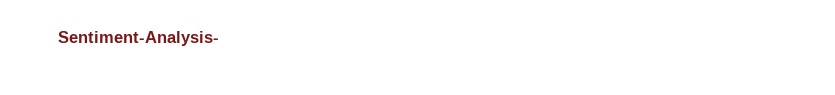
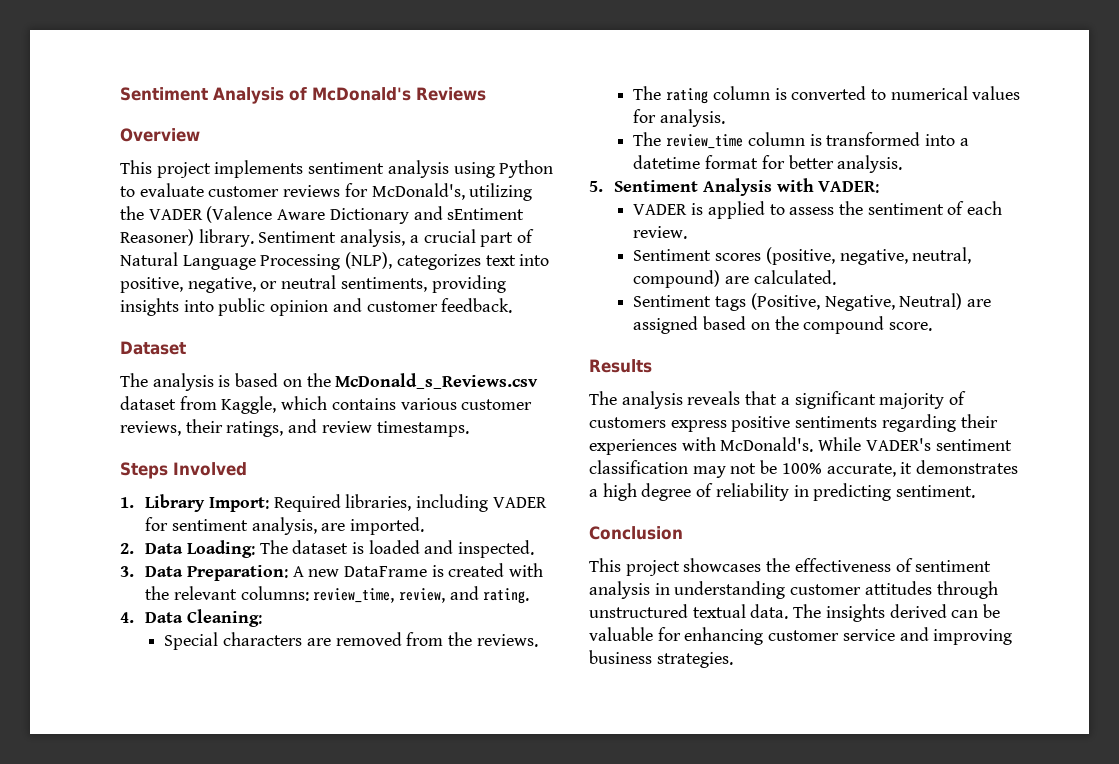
[58,31,219,46] Sentiment-Analysis- -> [120,87,486,104] [120,128,200,142] [120,160,554,178] [120,183,533,201] [120,206,525,224] [120,229,535,247] [120,252,550,270] [120,275,506,293] [120,298,513,316] [120,341,186,355] [120,373,539,391] [120,396,533,414] [120,419,469,437] [120,462,247,479] [120,494,547,512] [145,517,425,535] [120,540,535,558] [120,563,544,581] [145,586,530,604] [120,609,262,627] [164,632,538,650] [633,86,1021,104] [633,109,726,127] [633,132,969,149] [633,155,903,173] [589,178,880,196] [633,201,1003,219] [633,226,688,239] [633,247,972,265] [633,270,836,288] [633,293,991,311] [633,316,932,334] [589,359,652,373] [589,391,967,409] [589,414,998,432] [589,437,1012,455] [589,460,1019,478] [589,483,976,501] [589,526,683,540] [589,558,992,576] [589,581,998,599] [589,604,1001,622] [589,627,1013,645] [589,650,733,668] Sentiment Analysis of McDonald's Reviews // Overview // This project implements sentiment analysis using Python to evaluate customer reviews for McDonald's, utilizing the VADER (Valence Aware Dictionary and sEntiment Reasoner) library. Sentiment analysis, a crucial part of Natural Language Processing (NLP), categorizes text into positive, negative, or neutral sentiments, providing insights into public opinion and customer feedback. // Dataset // The analysis is based on the McDonald_s_Reviews.csv dataset from Kaggle, which contains various customer reviews, their ratings, and review timestamps. // Steps Involved // 1. Library Import: Required libraries, including VADER for sentiment analysis, are imported. // 2. Data Loading: The dataset is loaded and inspected. // 3. Data Preparation: A new DataFrame is created with the relevant columns: review_time, review, and rating. // 4. Data Cleaning: // Special characters are removed from the reviews. // The rating column is converted to numerical values for analysis. // The review_time column is transformed into a datetime format for better analysis. // 5. Sentiment Analysis with VADER: // VADER is applied to assess the sentiment of each review. // Sentiment scores (positive, negative, neutral, compound) are calculated. // Sentiment tags (Positive, Negative, Neutral) are assigned based on the compound score. // Results // The analysis reveals that a significant majority of customers express positive sentiments regarding their experiences with McDonald's. While VADER's sentiment classification may not be 100% accurate, it demonstrates a high degree of reliability in predicting sentiment. // Conclusion // This project showcases the effectiveness of sentiment analysis in understanding customer attitudes through unstructured textual data. The insights derived can be valuable for enhancing customer service and improving business strategies.

